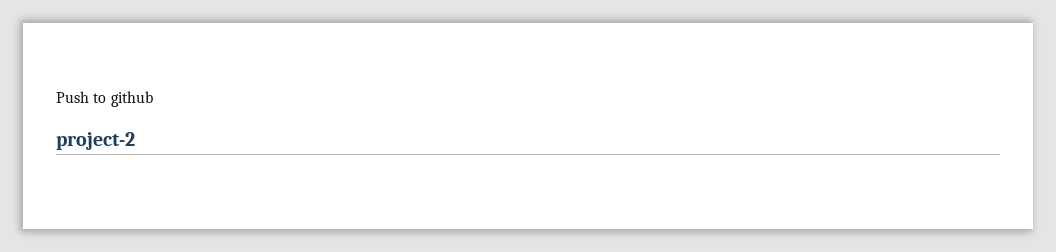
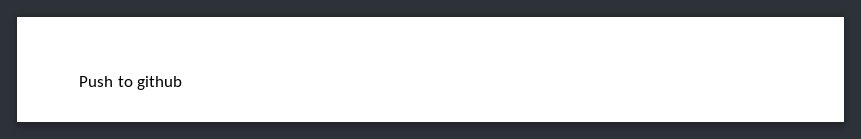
[56,132,135,150] // project-2 -> (183, 83) none

